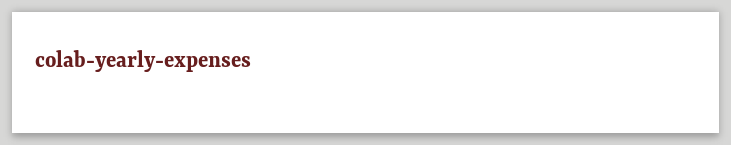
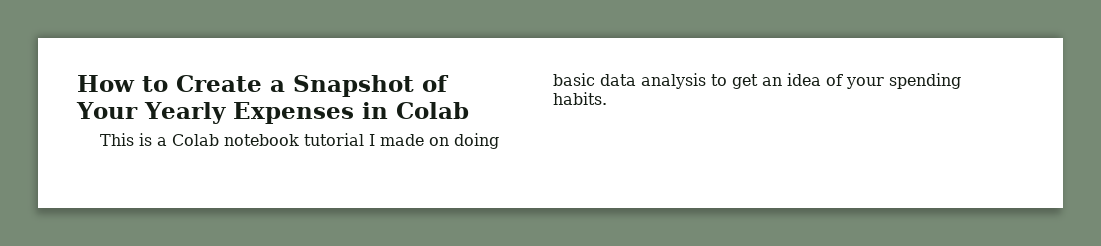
[35,50,251,72] colab-yearly-expenses -> [77,75,449,97] [76,102,469,124] [100,133,500,149] [553,73,961,89] [553,92,607,105] How to Create a Snapshot of Your Yearly Expenses in Colab // This is a Colab notebook tutorial I made on doing basic data analysis to get an idea of your spending habits.

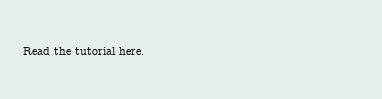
[77,75,449,97] [76,102,469,124] [100,133,500,149] [553,73,961,89] [553,92,607,105] How to Create a Snapshot of Your Yearly Expenses in Colab // This is a Colab notebook tutorial I made on doing basic data analysis to get an idea of your spending habits. -> [23,47,144,55] Read the tutorial here.

